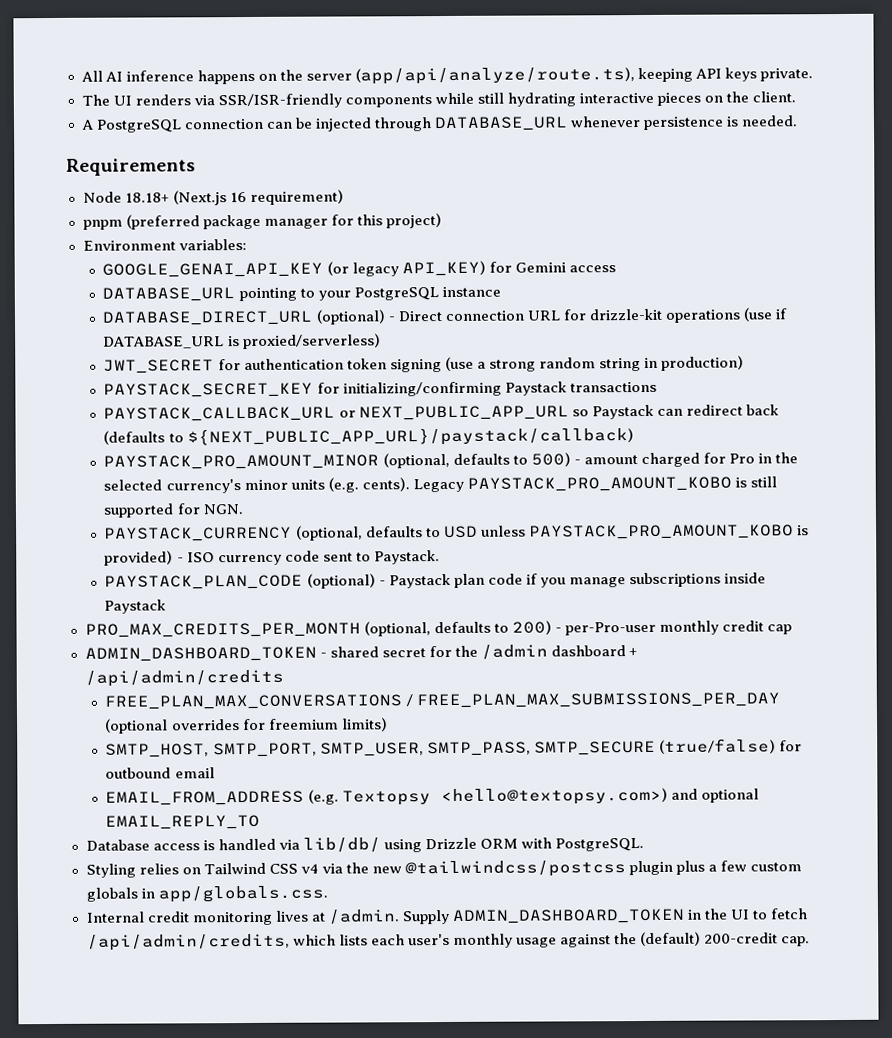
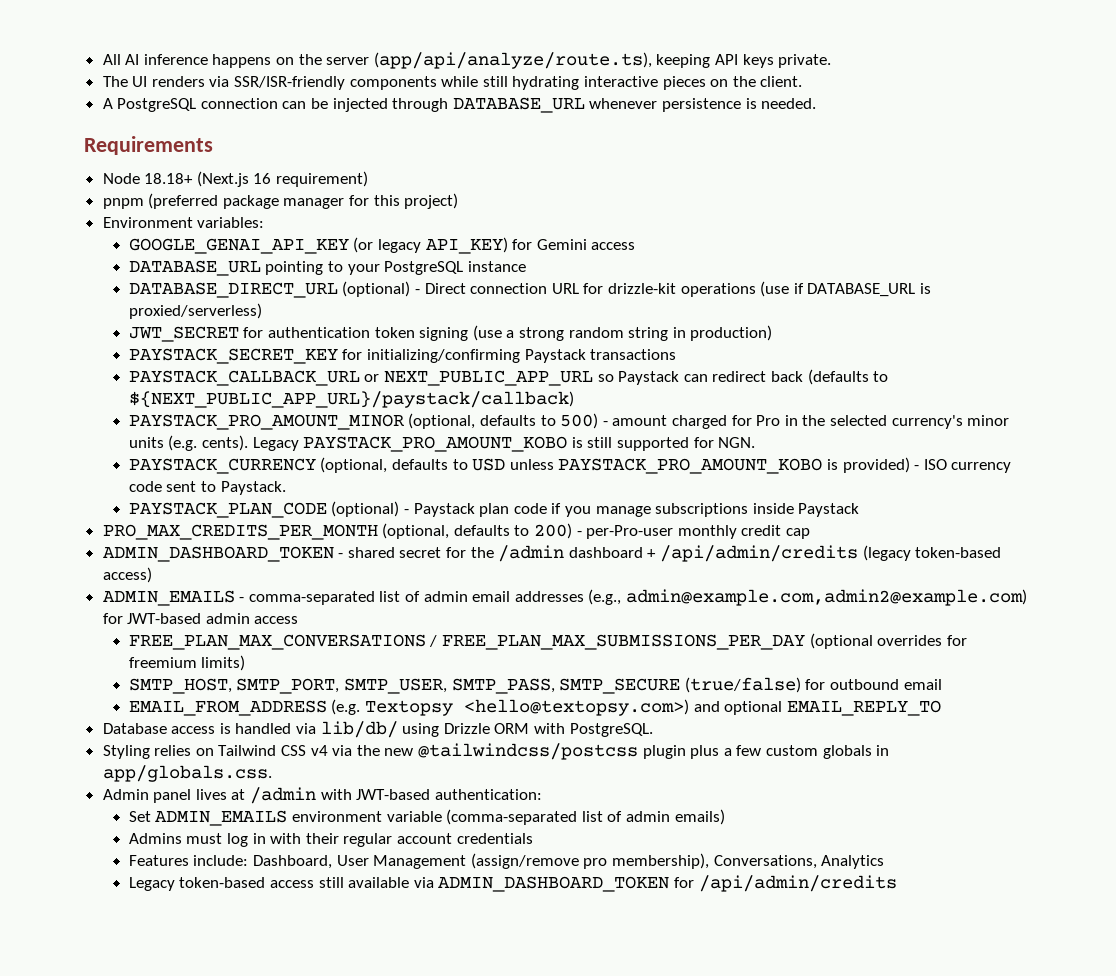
(284, 678) none -> [862,545,1002,561] [102,567,152,583] [102,589,1028,606] [102,613,299,624] (legacy token-based access) // ADMIN_EMAILS - comma-separated list of admin email addresses (e.g., admin@example.com,admin2@example.com) for JWT-based admin access
[85,908,809,926] [86,931,811,951] Internal credit monitoring lives at /admin. Supply ADMIN_DASHBOARD_TOKEN in the UI to fetch /api/admin/credits, which lists each user's monthly usage against the (default) 200-credit cap. -> [102,787,542,804] [128,809,725,826] [128,833,533,847] [128,853,885,869] [128,875,897,892] Admin panel lives at /admin with JWT-based authentication: // Set ADMIN_EMAILS environment variable (comma-separated list of admin emails) // Admins must log in with their regular account credentials // Features include: Dashboard, User Management (assign/remove pro membership), Conversations, Analytics // Legacy token-based access still available via ADMIN_DASHBOARD_TOKEN for /api/admin/credits

